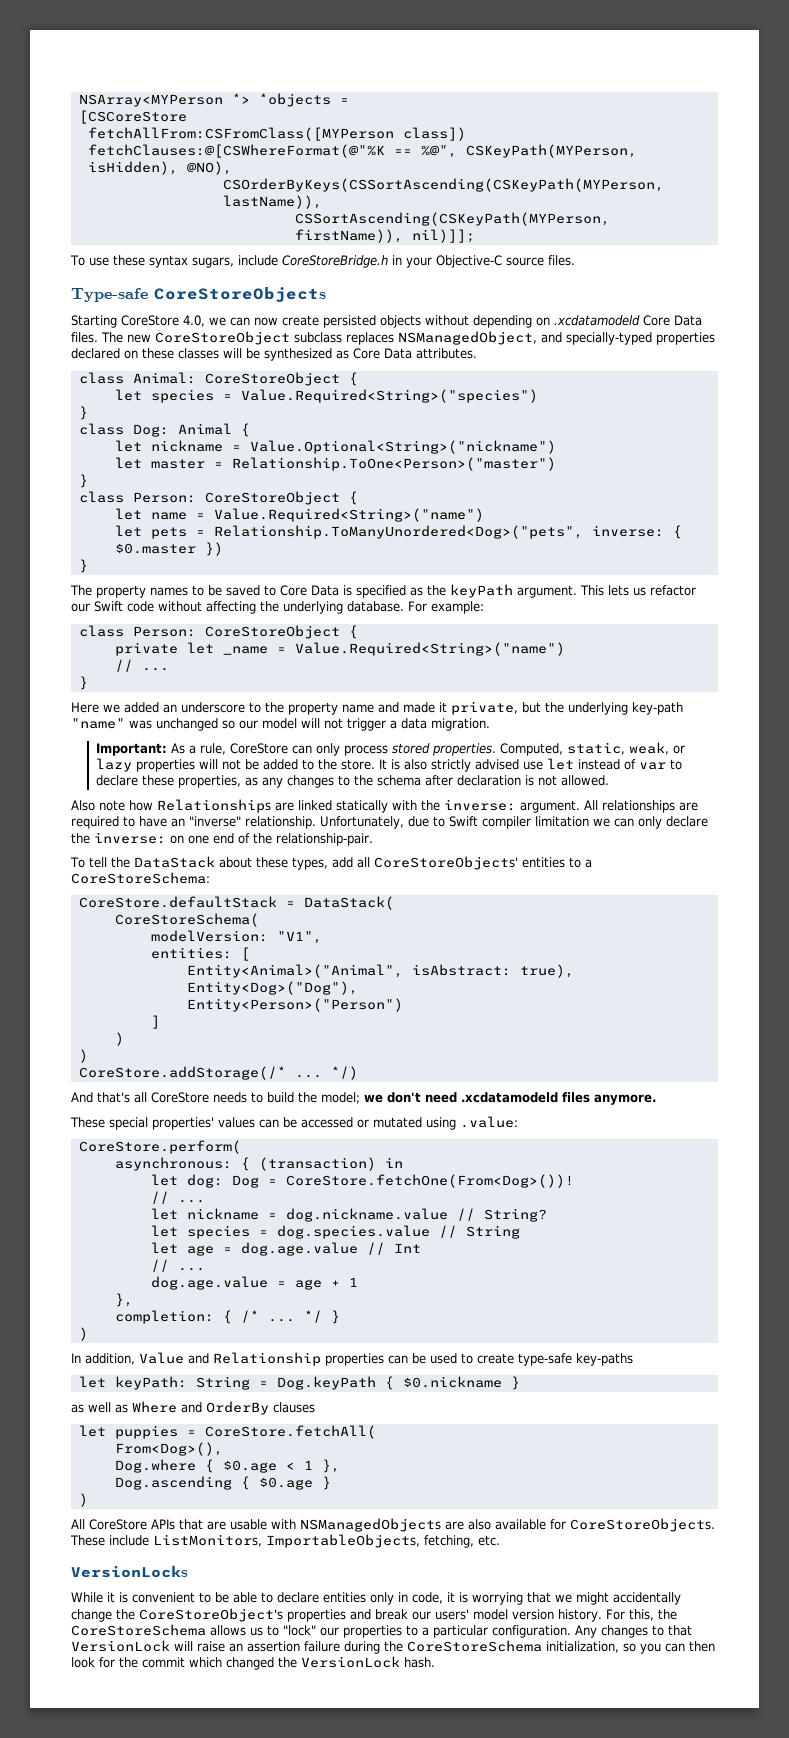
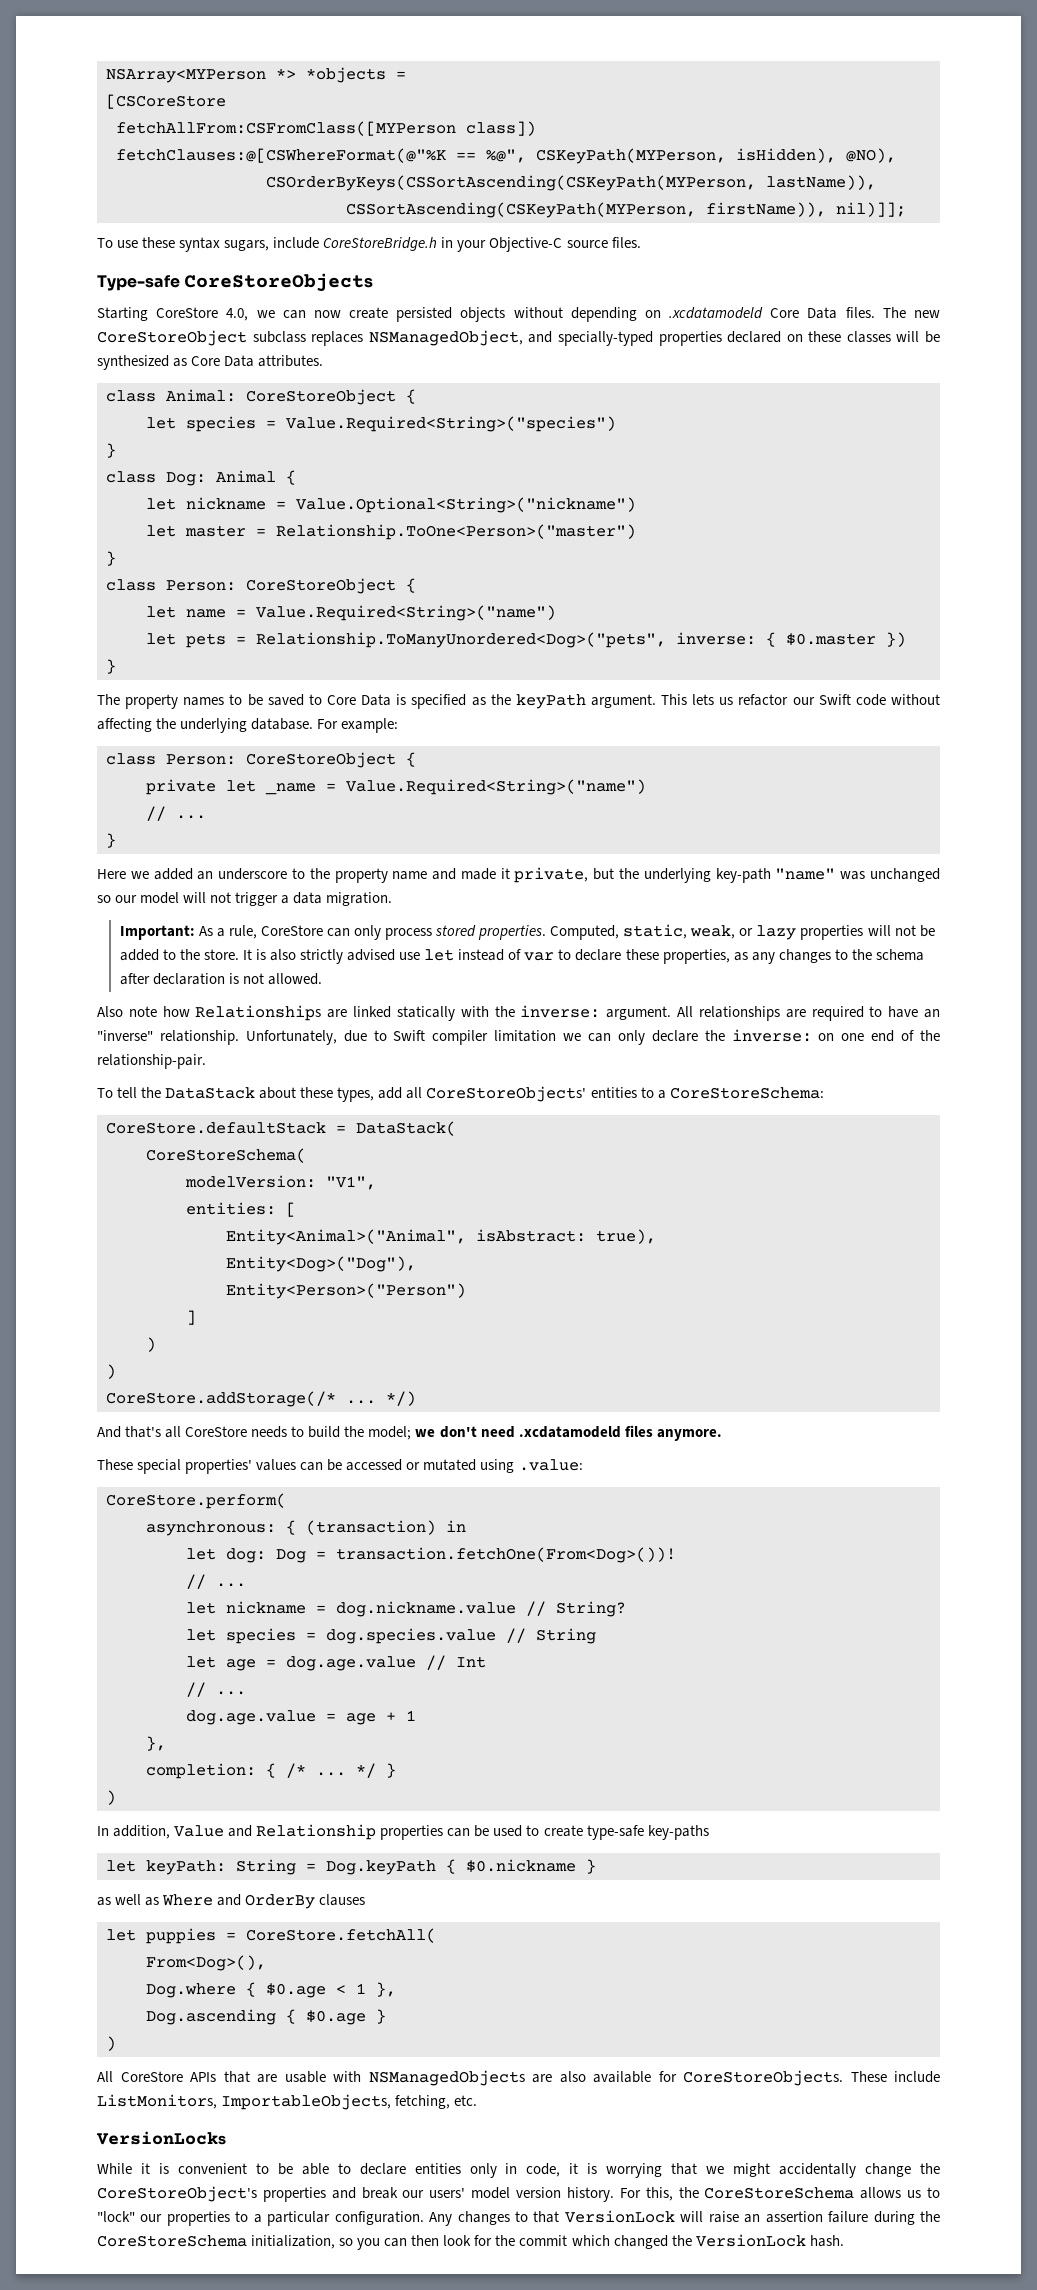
[285,1174,574,1188] CoreStore.fetchOne(From<Dog>())! -> [336,1547,676,1563] transaction.fetchOne(From<Dog>())!

